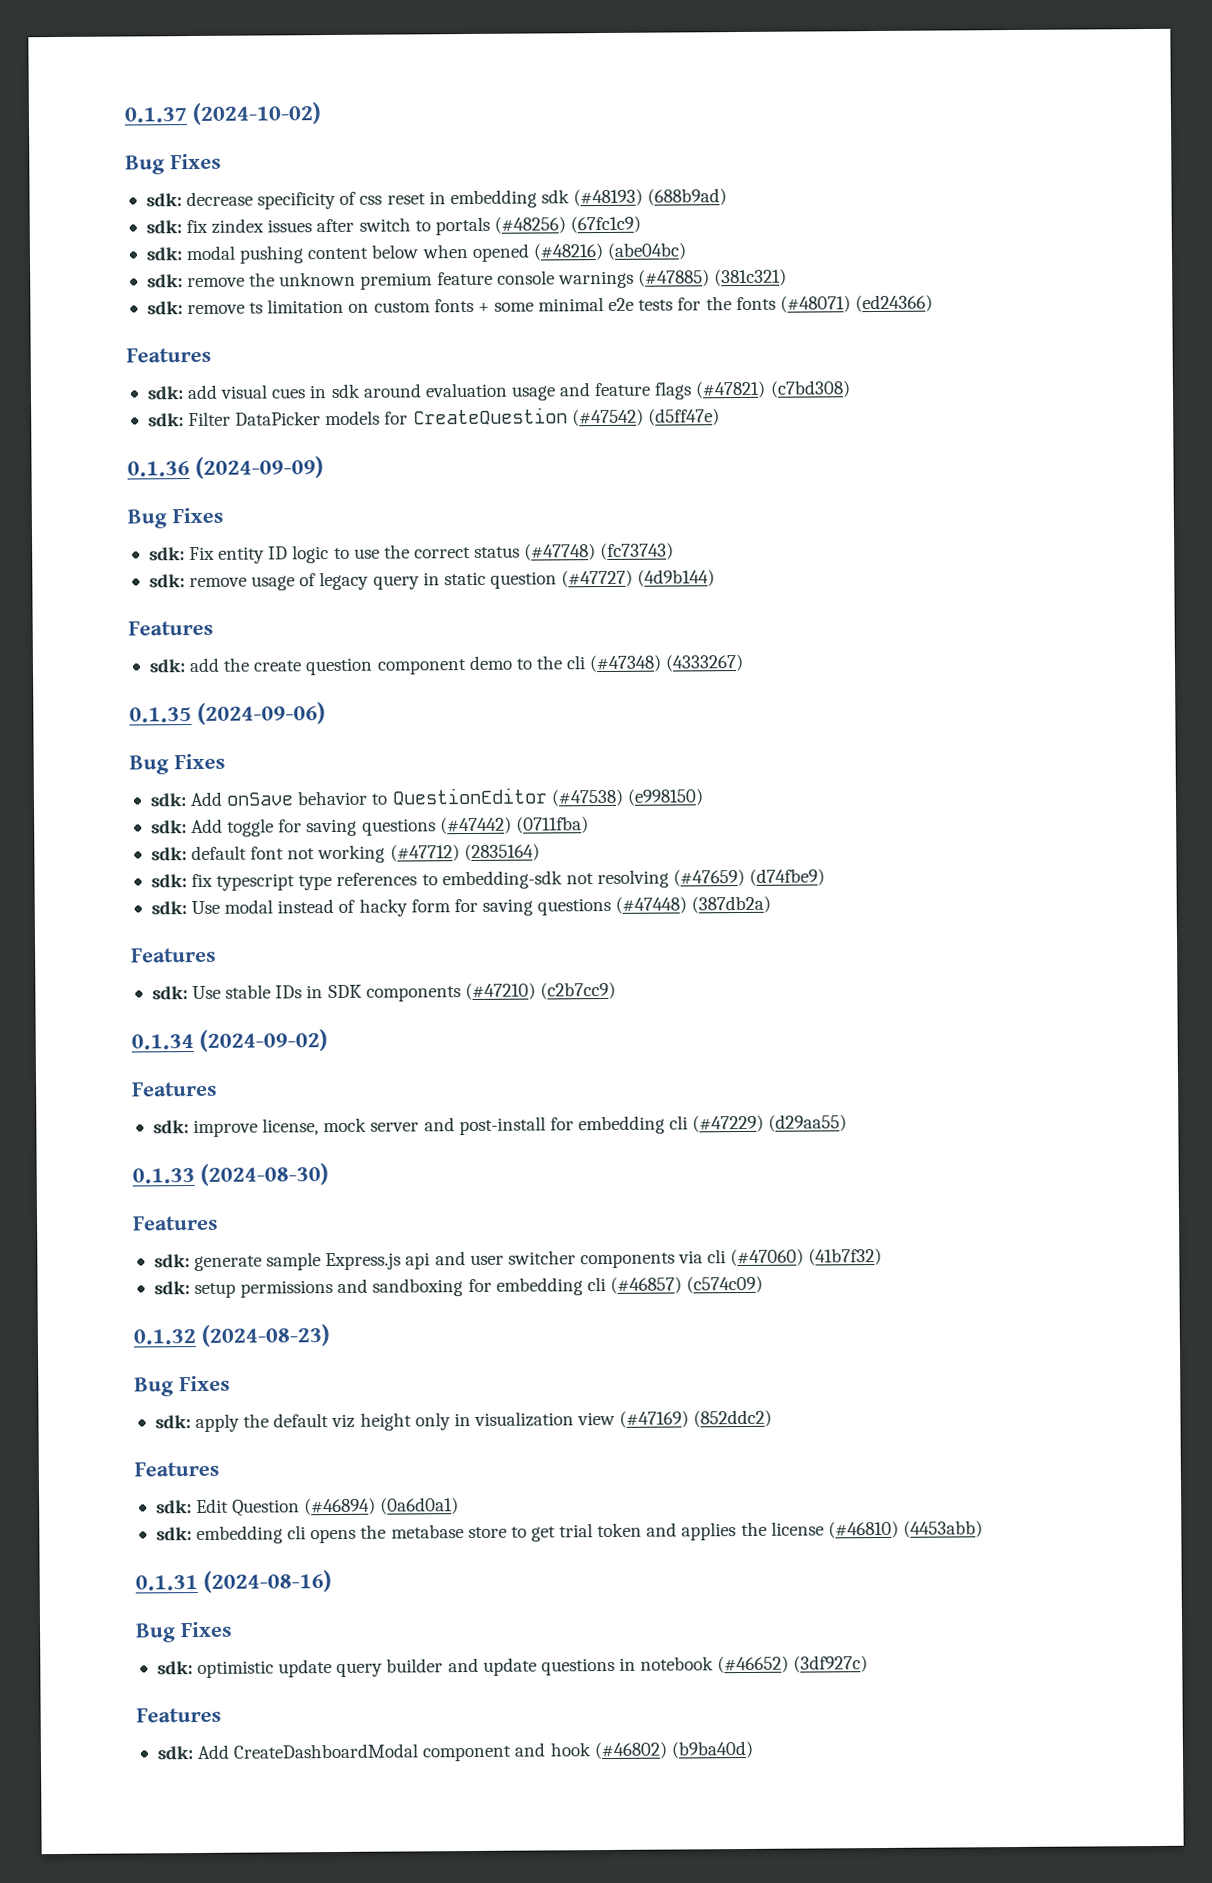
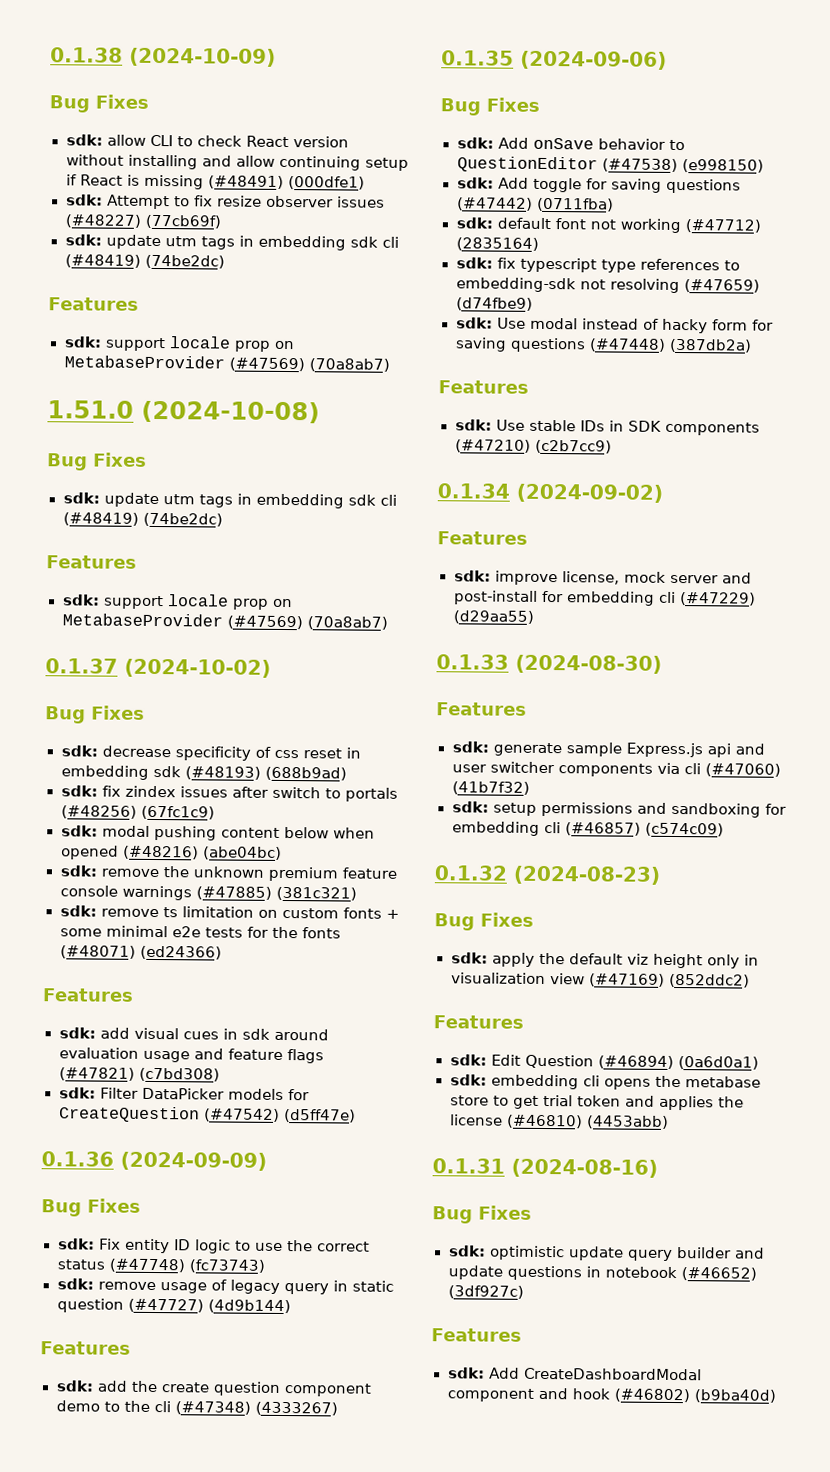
(124, 115) none -> [50,47,276,67] [49,94,149,113] [65,134,349,148] [65,154,409,171] [65,174,365,190] [65,194,385,210] [64,214,221,229] [64,234,399,251] [64,254,225,269] [48,297,139,311] [63,336,295,352] [63,355,390,372] [47,400,320,424] [47,452,147,471] [62,492,397,509] [62,512,223,527] [46,555,137,569] [61,594,293,610] [61,613,388,630] 0.1.38 (2024-10-09) // Bug Fixes // sdk: allow CLI to check React version without installing and allow continuing setup if React is missing (#48491) (000dfe1) // sdk: Attempt to fix resize observer issues (#48227) (77cb69f) // sdk: update utm tags in embedding sdk cli (#48419) (74be2dc) // Features // sdk: support locale prop on MetabaseProvider (#47569) (70a8ab7) // 1.51.0 (2024-10-08) // Bug Fixes // sdk: update utm tags in embedding sdk cli (#48419) (74be2dc) // Features // sdk: support locale prop on MetabaseProvider (#47569) (70a8ab7) //

